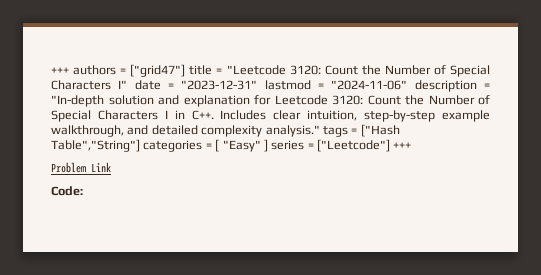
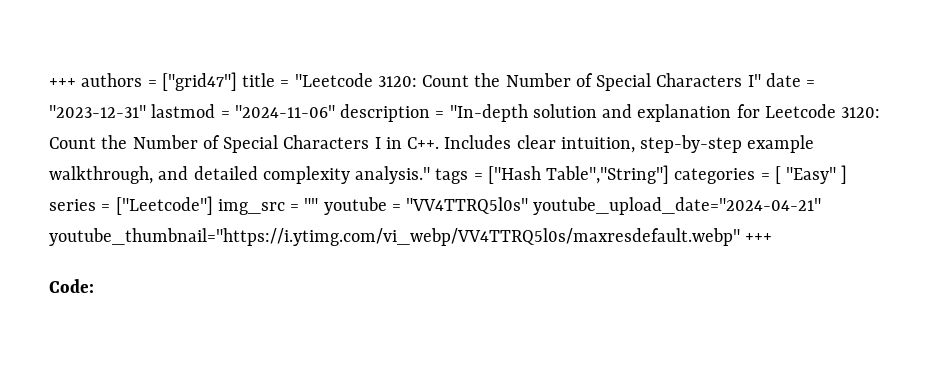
[393,142,412,149] [51,162,111,173] +++ // Problem Link -> [217,197,822,215] [49,228,773,246] img_src = "" youtube = "VV4TTRQ5l0s" youtube_upload_date="2024-04-21" youtube_thumbnail="https://i.ytimg.com/vi_webp/VV4TTRQ5l0s/maxresdefault.webp" +++

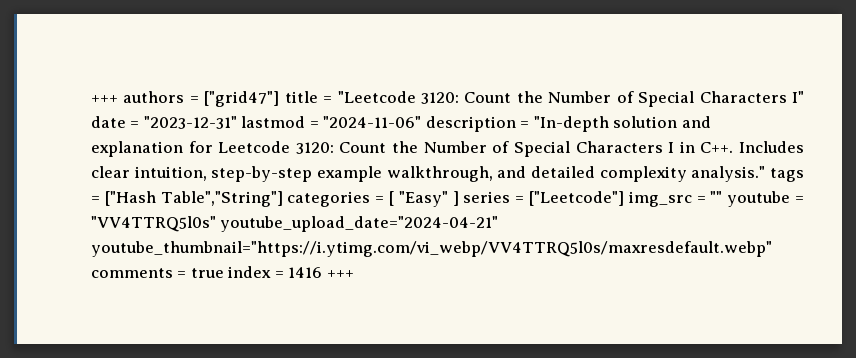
[745,233,773,242] [49,279,94,293] +++ // Code: -> [91,266,354,278] comments = true index = 1416 +++

